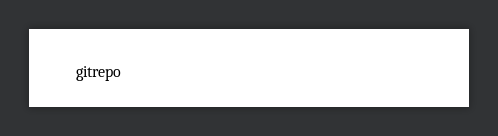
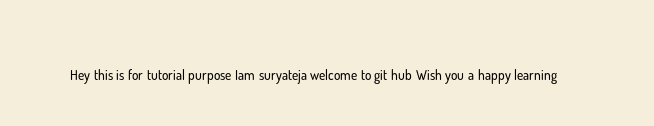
[76,66,121,81] gitrepo -> [70,69,558,84] Hey this is for tutorial purpose Iam suryateja welcome to git hub Wish you a happy learning

